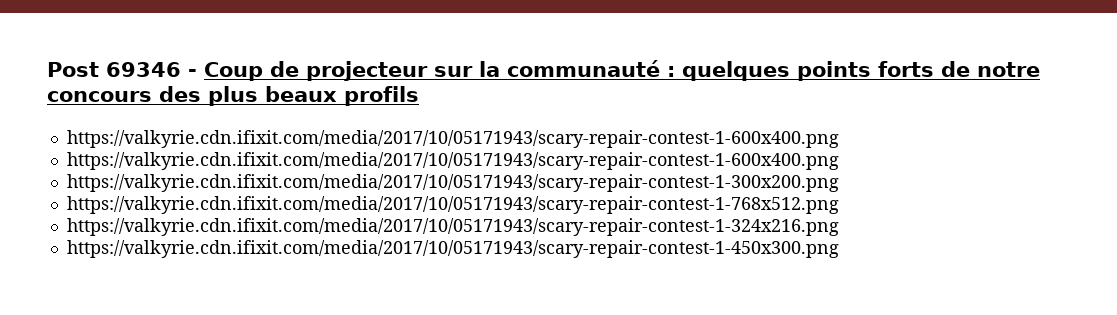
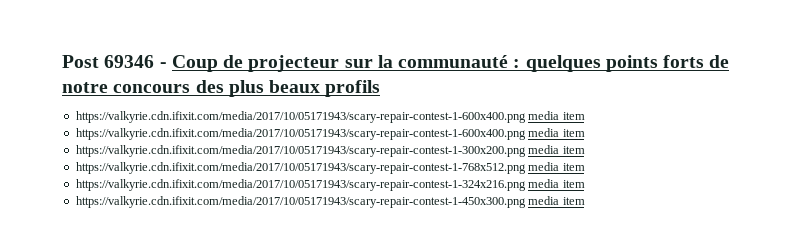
[66,152,839,170] // https://valkyrie.cdn.ifixit.com/media/2017/10/05171943/scary-repair-contest-1-600x400.png -> [528,111,585,120] [75,128,585,140] media item // https://valkyrie.cdn.ifixit.com/media/2017/10/05171943/scary-repair-contest-1-600x400.png media item
(839, 183) none -> [528,145,585,154] media item
(839, 205) none -> [528,162,585,171] media item
(839, 227) none -> [528,179,585,188] media item
(839, 249) none -> [528,196,585,205] media item

